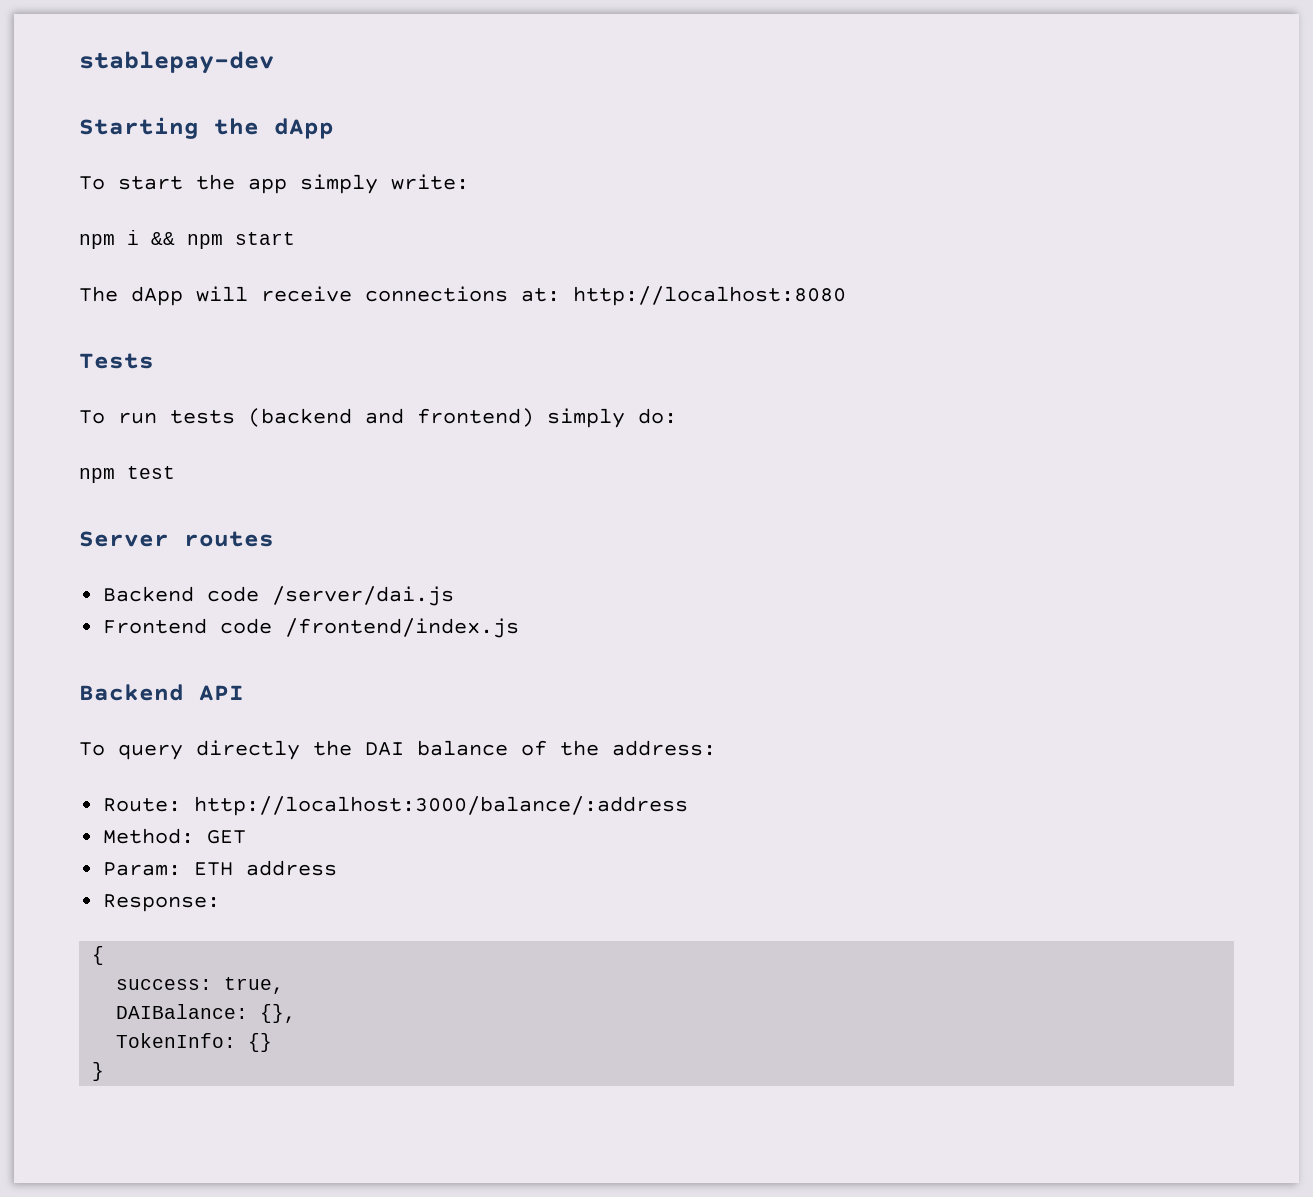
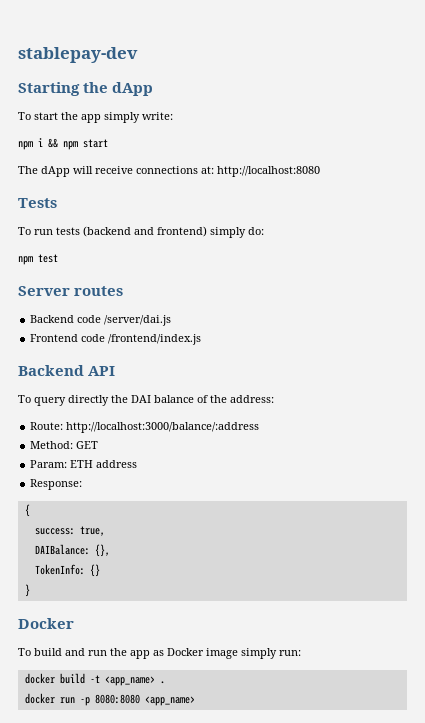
(105, 1071) none -> [18,618,74,629] [18,648,301,659] [24,673,165,686] [24,693,195,706] // Docker // To build and run the app as Docker image simply run: // docker build -t <app_name> . // docker run -p 8080:8080 <app_name>

